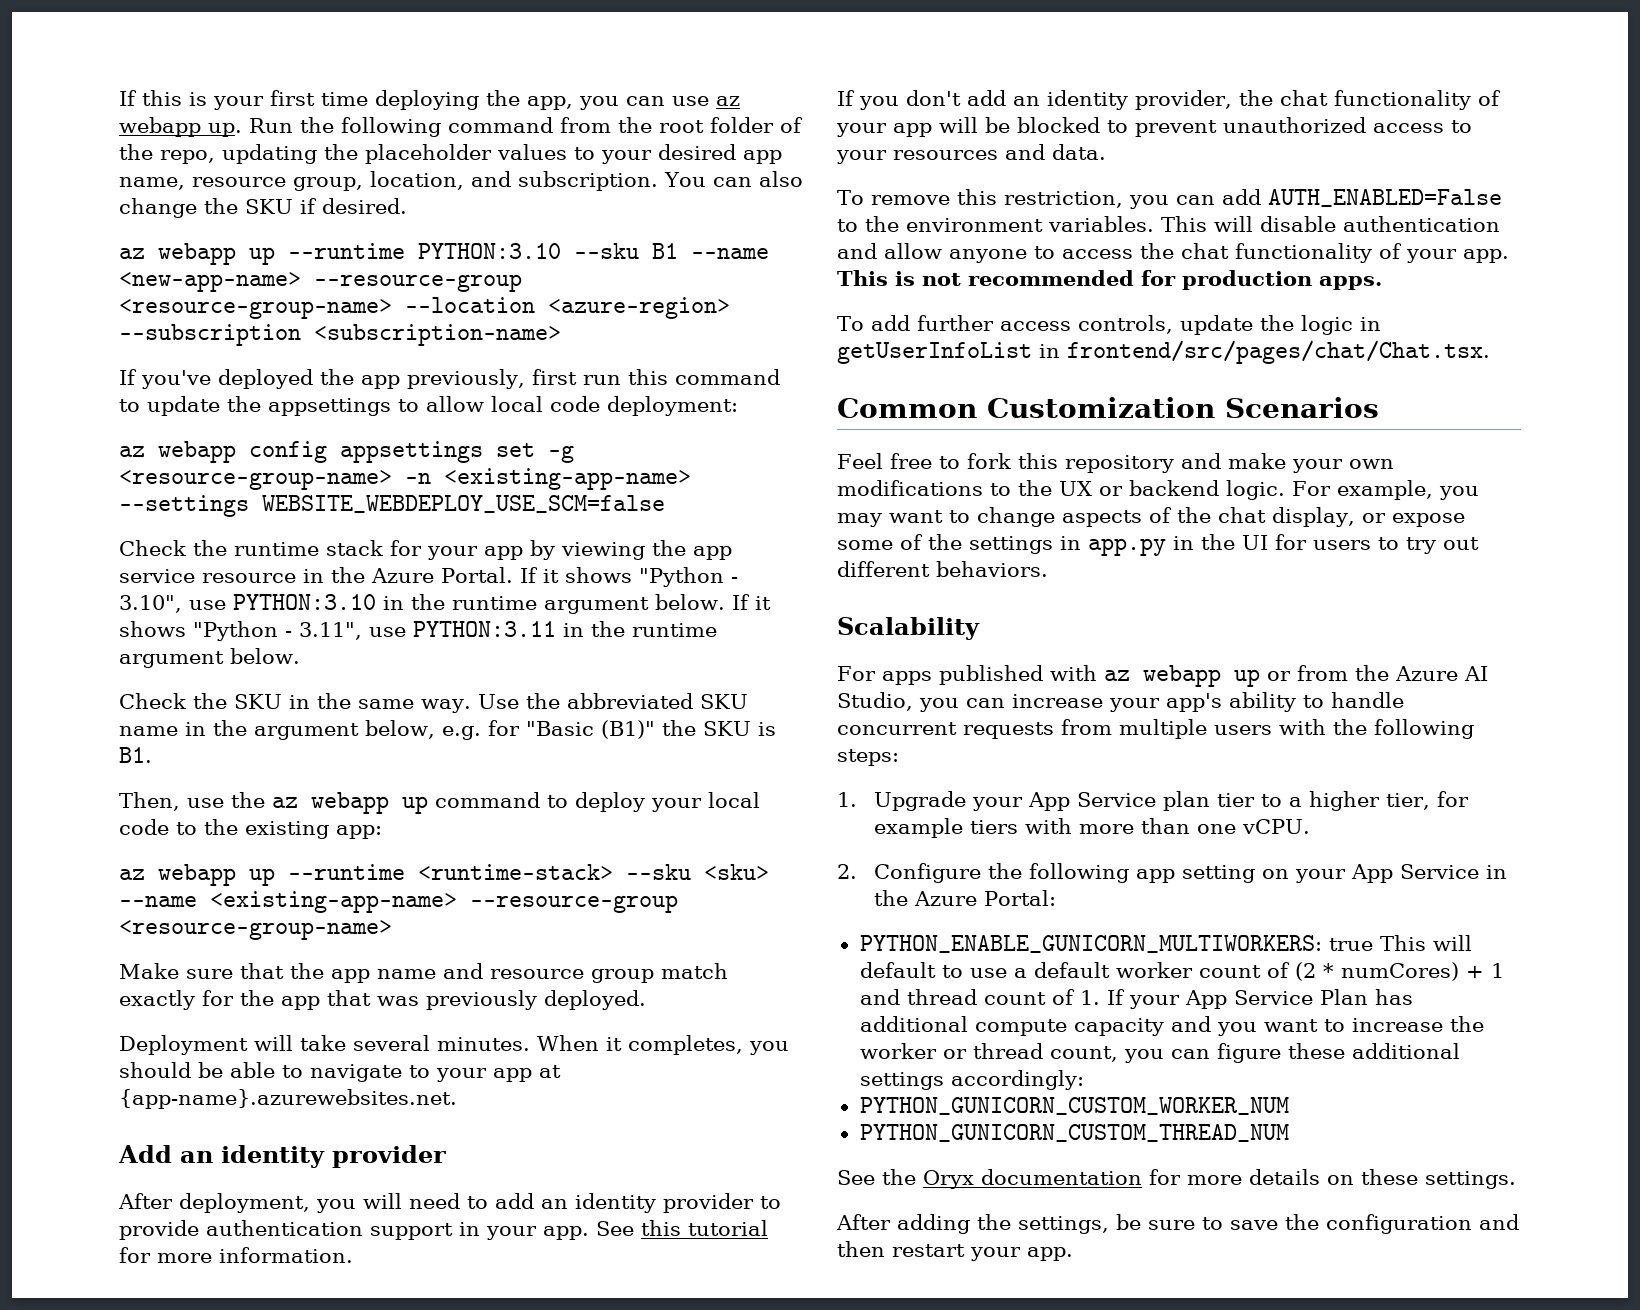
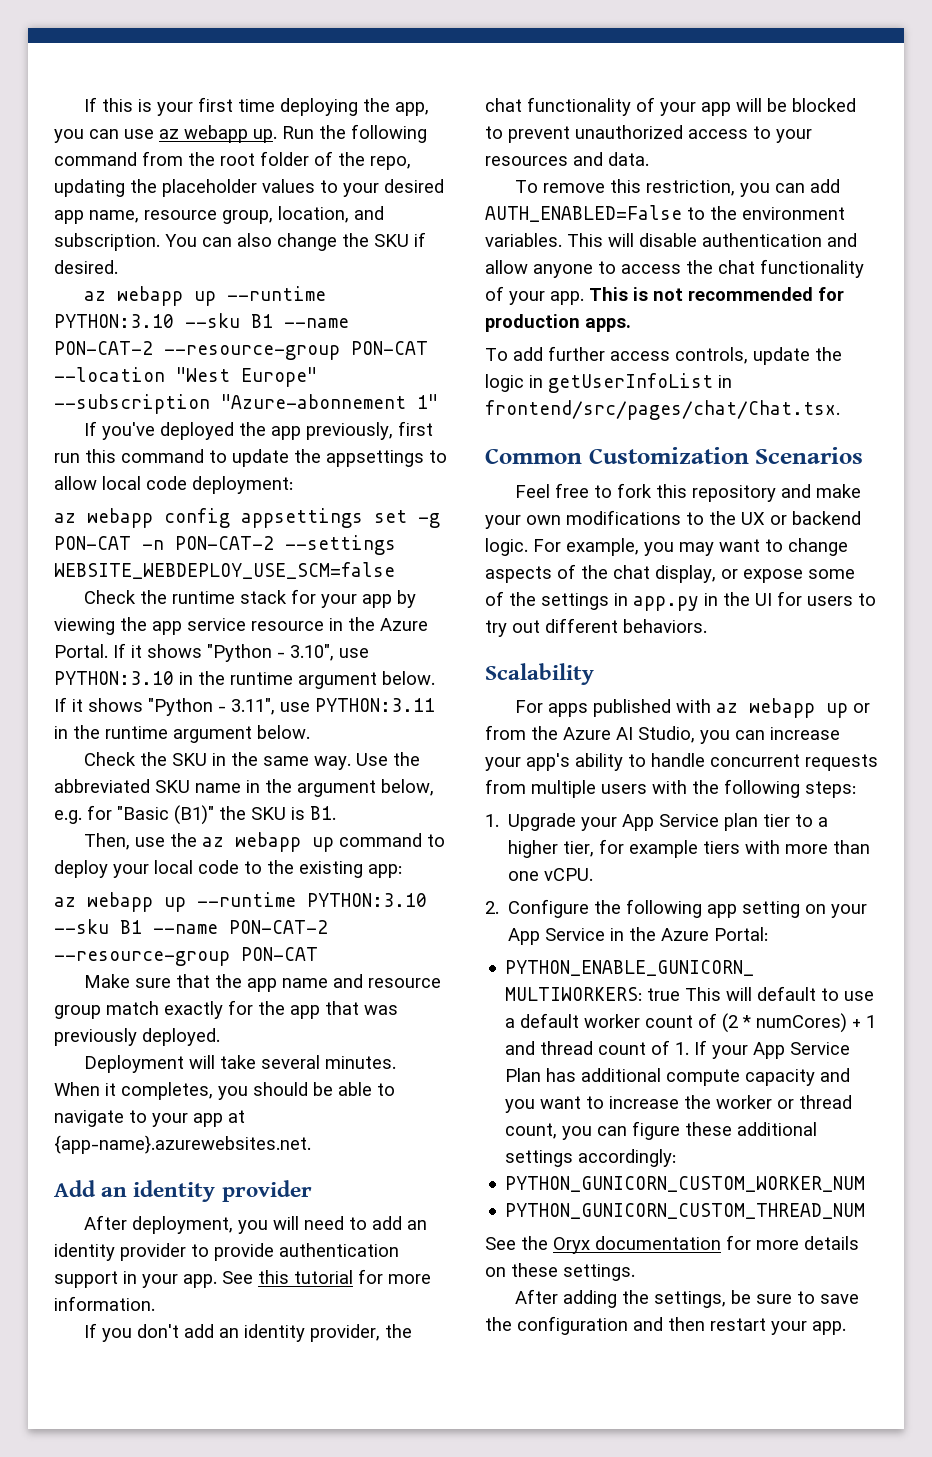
[119,272,522,292] [119,297,730,319] [119,324,561,346] <new-app-name> --resource-group <resource-group-name> --location <azure-region> --subscription <subscription-name> -> [54,341,428,360] [54,367,317,387] [54,394,438,414] PON-CAT-2 --resource-group PON-CAT --location "West Europe" --subscription "Azure-abonnement 1"
[119,468,691,490] <resource-group-name> -n <existing-app-name> -> [54,536,274,550] PON-CAT -n PON-CAT-2
[418,864,769,880] [119,891,678,913] [119,920,392,940] <runtime-stack> --sku <sku> --name <existing-app-name> --resource-group <resource-group-name> -> [307,893,427,907] [54,919,328,934] [54,947,318,966] PYTHON:3.10 --sku B1 --name PON-CAT-2 --resource-group PON-CAT

